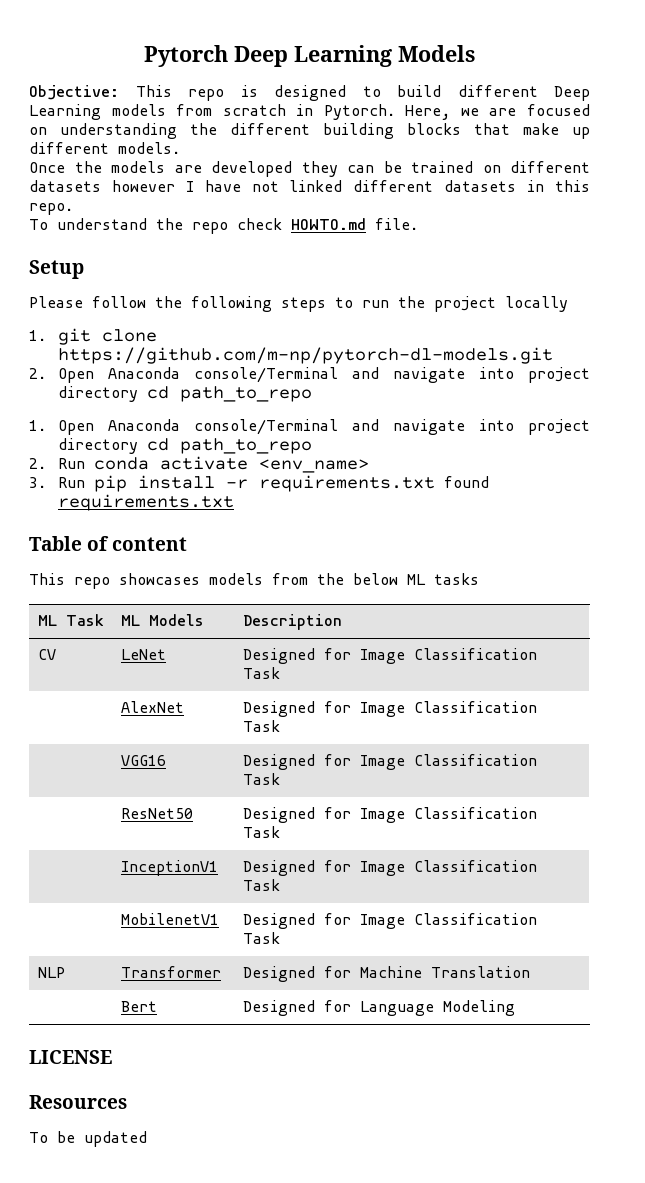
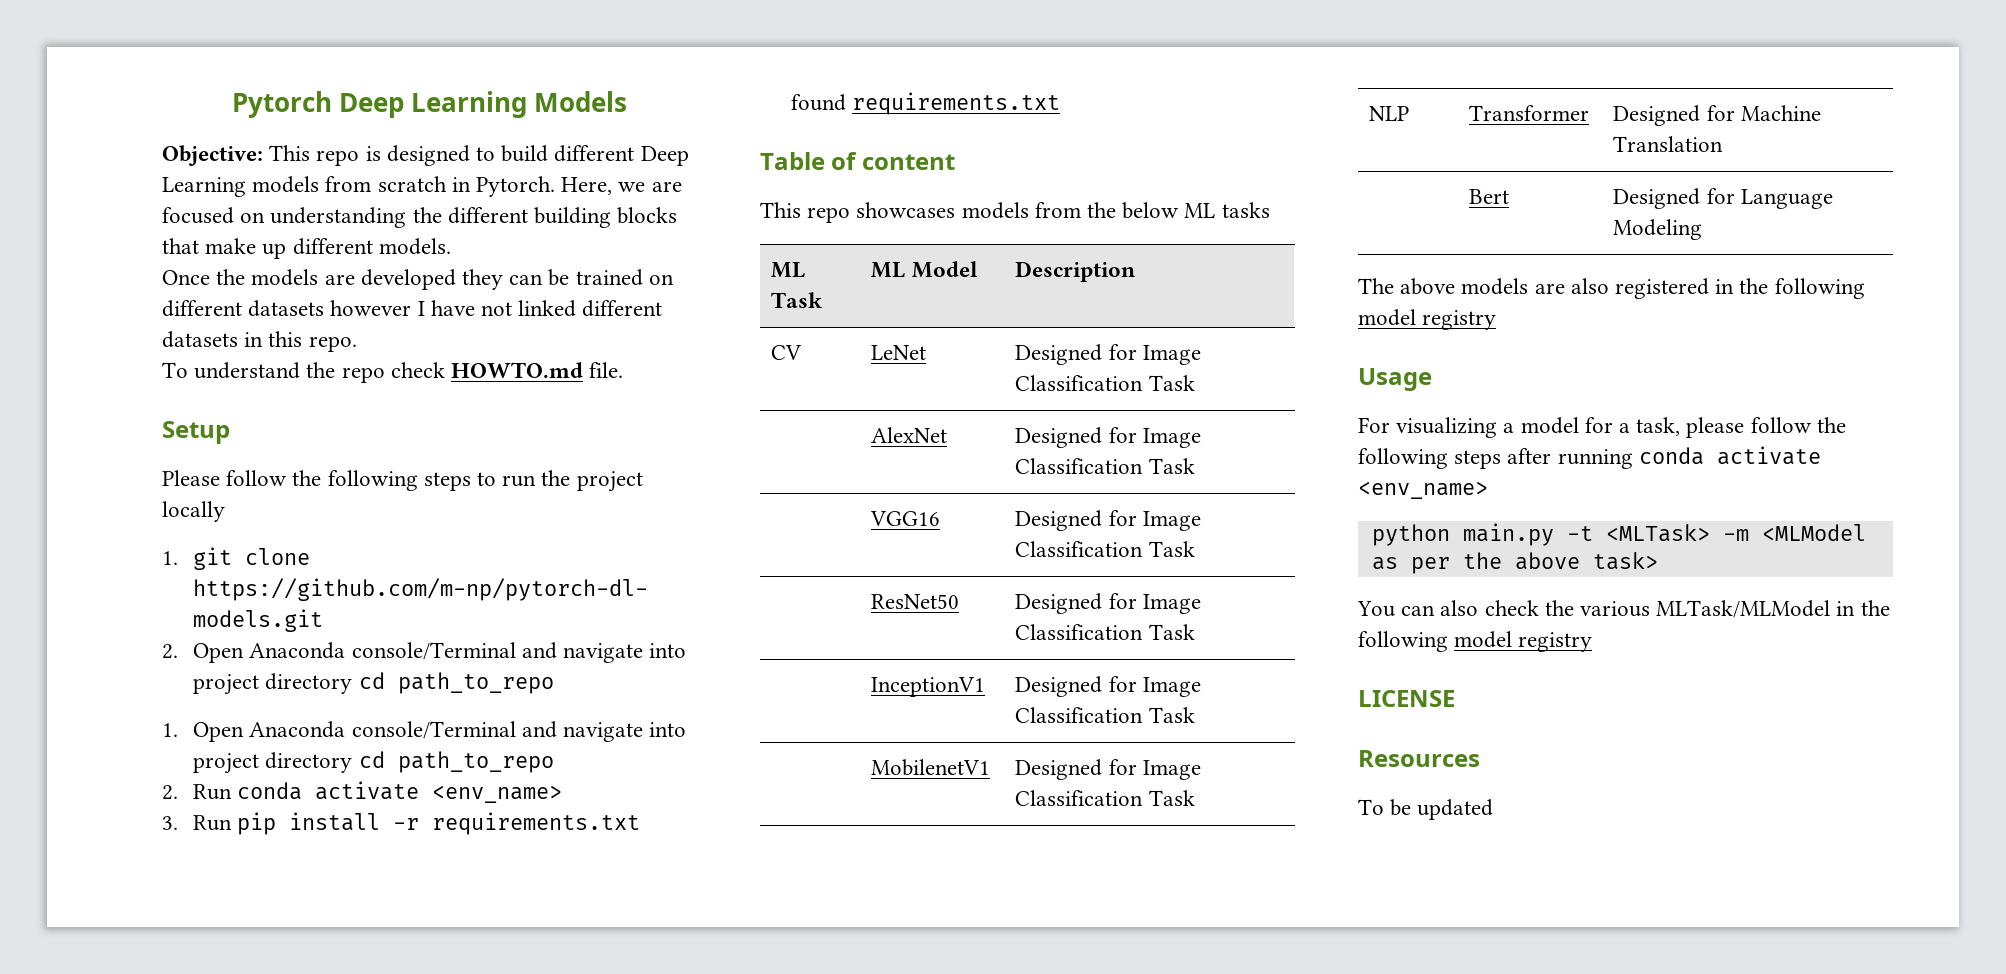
[148,614,204,626] Models -> [911,261,978,278] Model
(515, 1008) none -> [1358,278,1865,299] [1358,309,1497,330] [1358,368,1432,391] [1358,417,1846,438] [1358,446,1821,469] [1358,481,1488,499] [1371,523,1866,546] [1371,552,1658,574] [1357,600,1890,618] [1358,631,1593,652] // The above models are also registered in the following model registry // Usage // For visualizing a model for a task, please follow the following steps after running conda activate <env_name> // python main.py -t <MLTask> -m <MLModel as per the above task> // You can also check the various MLTask/MLModel in the following model registry

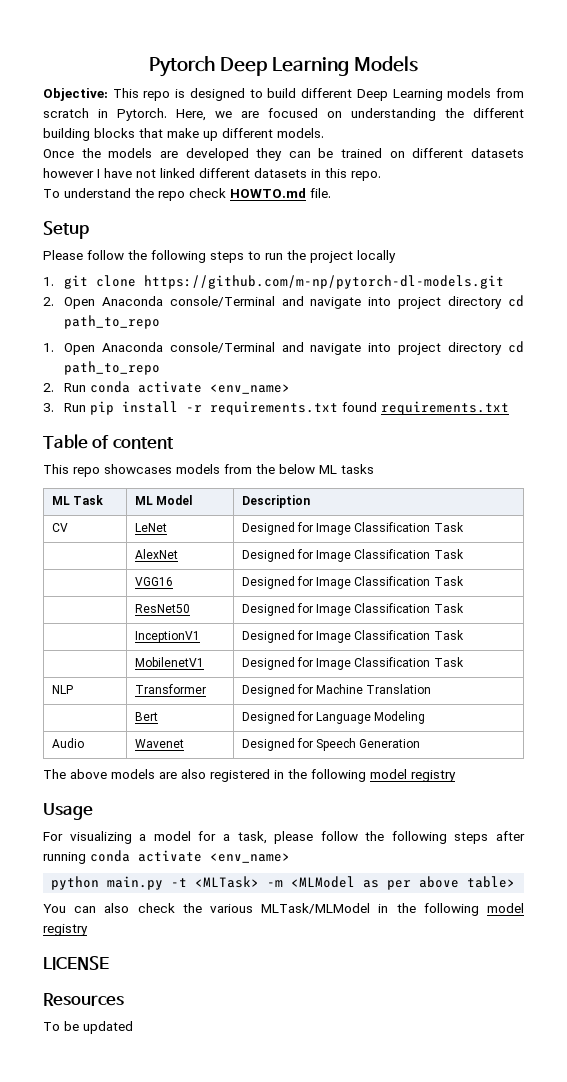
(1703, 229) none -> [51,738,84,748] [134,739,184,748] [241,738,421,751] // Audio | Wavenet | Designed for Speech Generation
[1462,552,1658,570] the above task> -> [419,876,516,888] above table>

